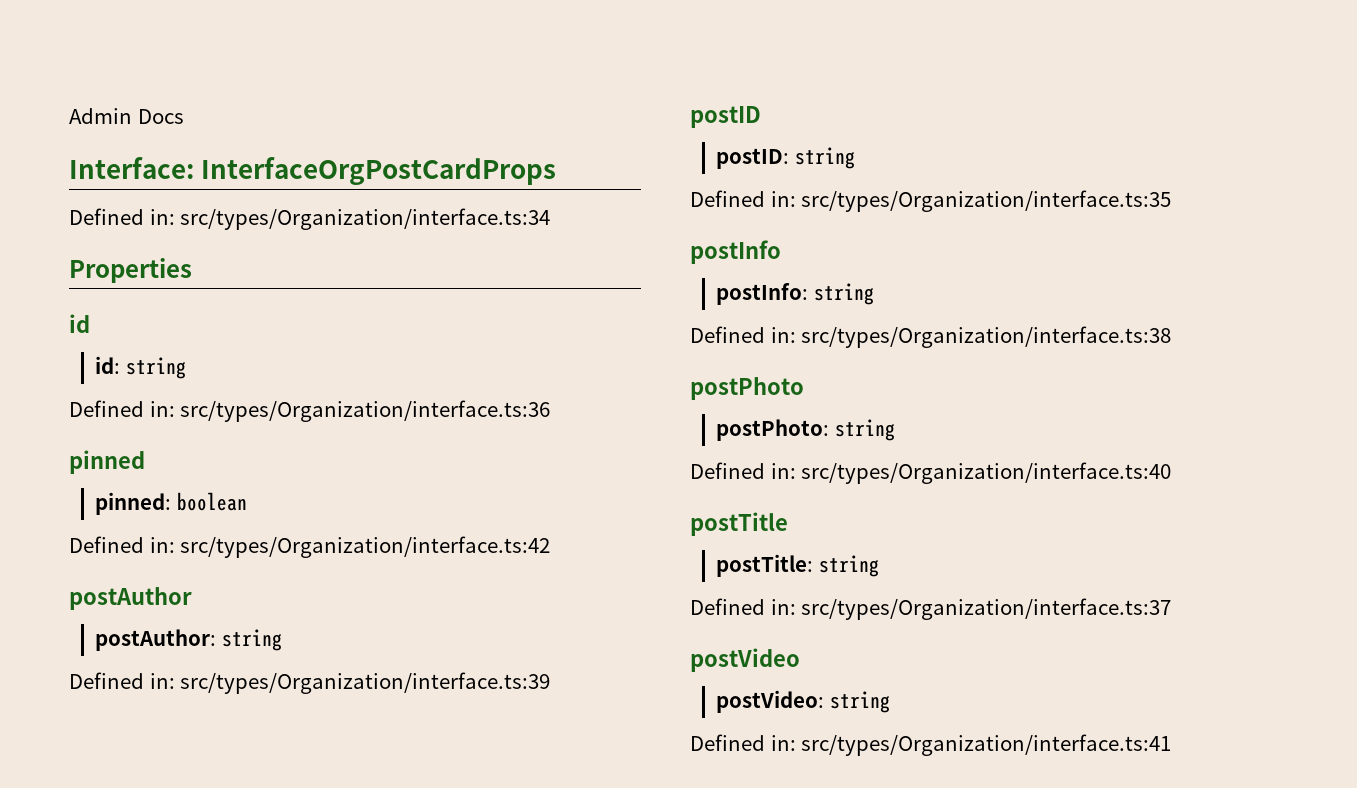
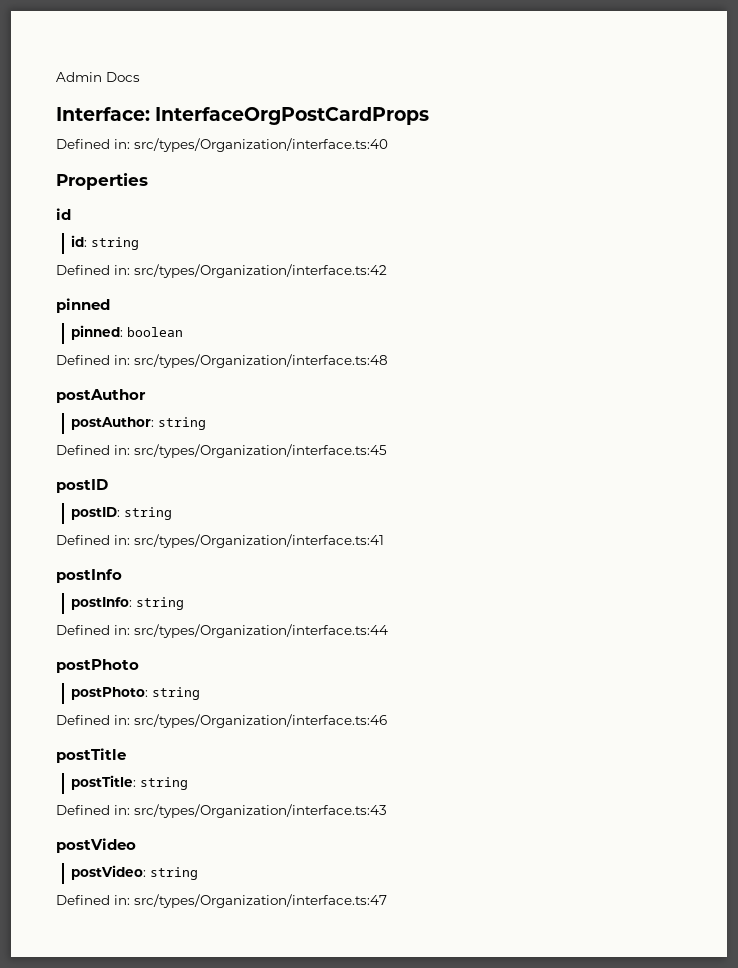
[180,208,551,230] src/types/Organization/interface.ts:34 -> [134,138,388,152] src/types/Organization/interface.ts:40
[180,400,551,422] src/types/Organization/interface.ts:36 -> [134,264,387,278] src/types/Organization/interface.ts:42
[180,536,551,558] src/types/Organization/interface.ts:42 -> [134,354,388,368] src/types/Organization/interface.ts:48
[180,672,551,694] src/types/Organization/interface.ts:39 -> [134,444,387,458] src/types/Organization/interface.ts:45
[801,190,1172,212] src/types/Organization/interface.ts:35 -> [134,534,384,548] src/types/Organization/interface.ts:41
[801,326,1172,348] src/types/Organization/interface.ts:38 -> [134,624,388,638] src/types/Organization/interface.ts:44
[801,462,1172,484] src/types/Organization/interface.ts:40 -> [134,714,387,728] src/types/Organization/interface.ts:46
[801,598,1172,620] src/types/Organization/interface.ts:37 -> [134,804,387,818] src/types/Organization/interface.ts:43
[801,734,1172,756] src/types/Organization/interface.ts:41 -> [134,894,387,908] src/types/Organization/interface.ts:47

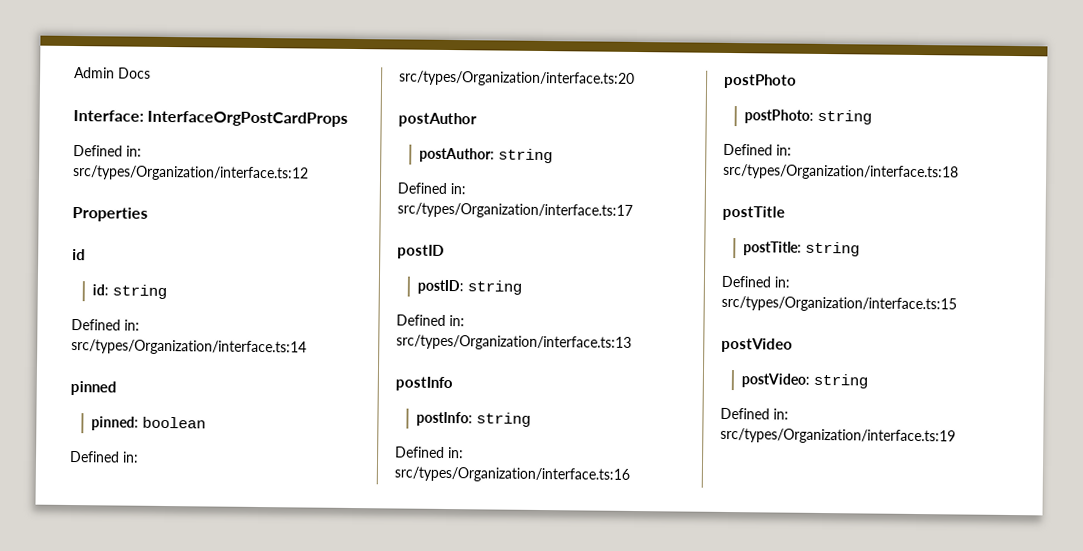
[134,138,388,152] src/types/Organization/interface.ts:40 -> [73,165,309,182] src/types/Organization/interface.ts:12
[134,264,387,278] src/types/Organization/interface.ts:42 -> [71,338,307,356] src/types/Organization/interface.ts:14
[134,354,388,368] src/types/Organization/interface.ts:48 -> [399,70,635,87] src/types/Organization/interface.ts:20
[134,444,387,458] src/types/Organization/interface.ts:45 -> [397,202,633,219] src/types/Organization/interface.ts:17
[134,534,384,548] src/types/Organization/interface.ts:41 -> [396,334,632,351] src/types/Organization/interface.ts:13
[134,624,388,638] src/types/Organization/interface.ts:44 -> [394,466,630,483] src/types/Organization/interface.ts:16
[134,714,387,728] src/types/Organization/interface.ts:46 -> [723,163,959,181] src/types/Organization/interface.ts:18
[134,804,387,818] src/types/Organization/interface.ts:43 -> [721,295,957,313] src/types/Organization/interface.ts:15
[134,894,387,908] src/types/Organization/interface.ts:47 -> [720,427,956,445] src/types/Organization/interface.ts:19

